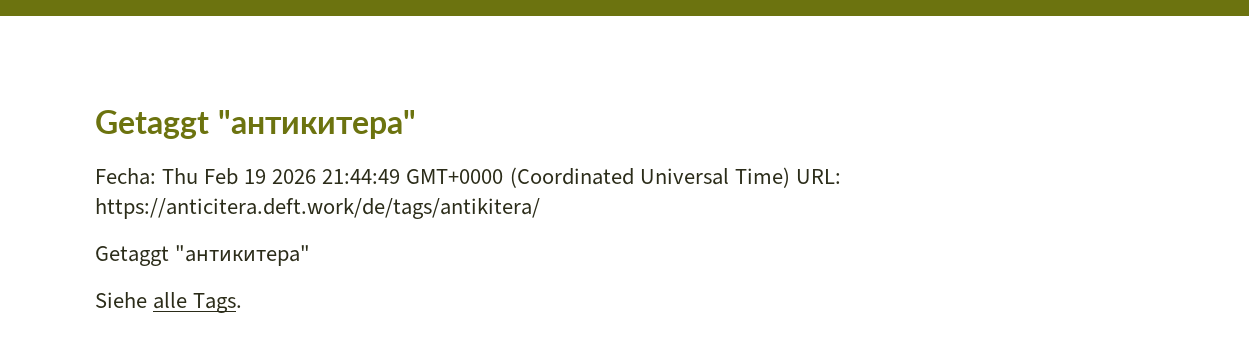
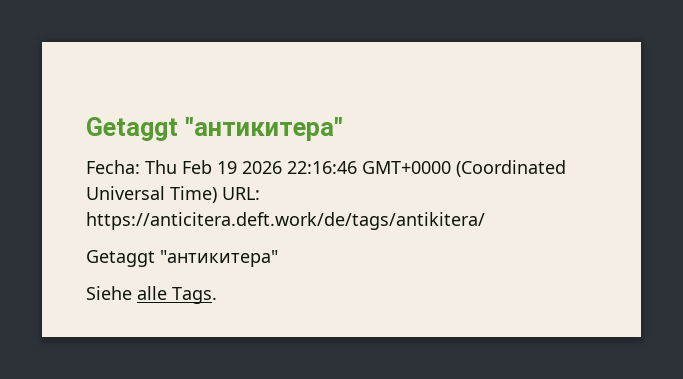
[322,169,401,184] 21:44:49 -> [287,161,357,174] 22:16:46

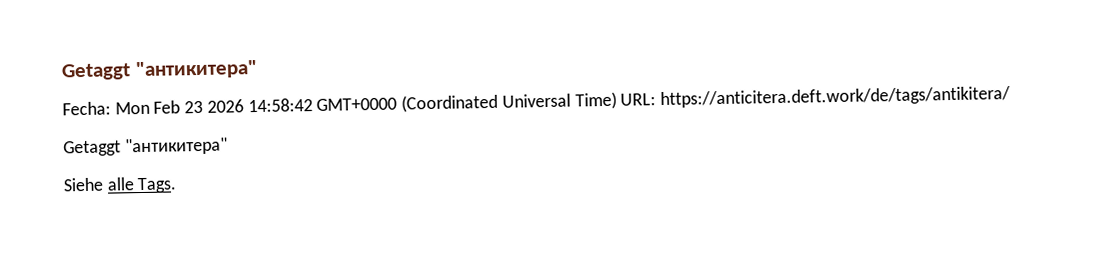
[145,160,357,174] Thu Feb 19 2026 22:16:46 -> [114,98,313,115] Mon Feb 23 2026 14:58:42

